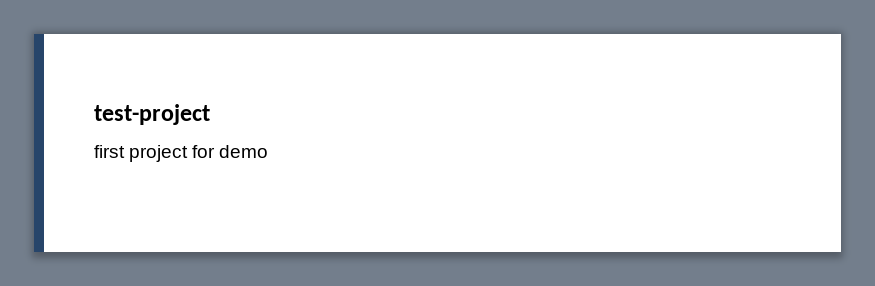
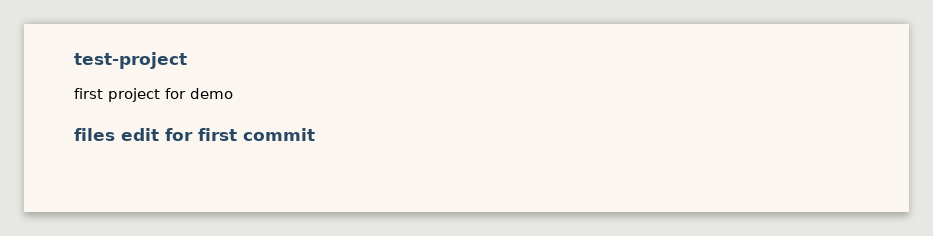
(269, 151) none -> [74,128,315,141] // files edit for first commit

